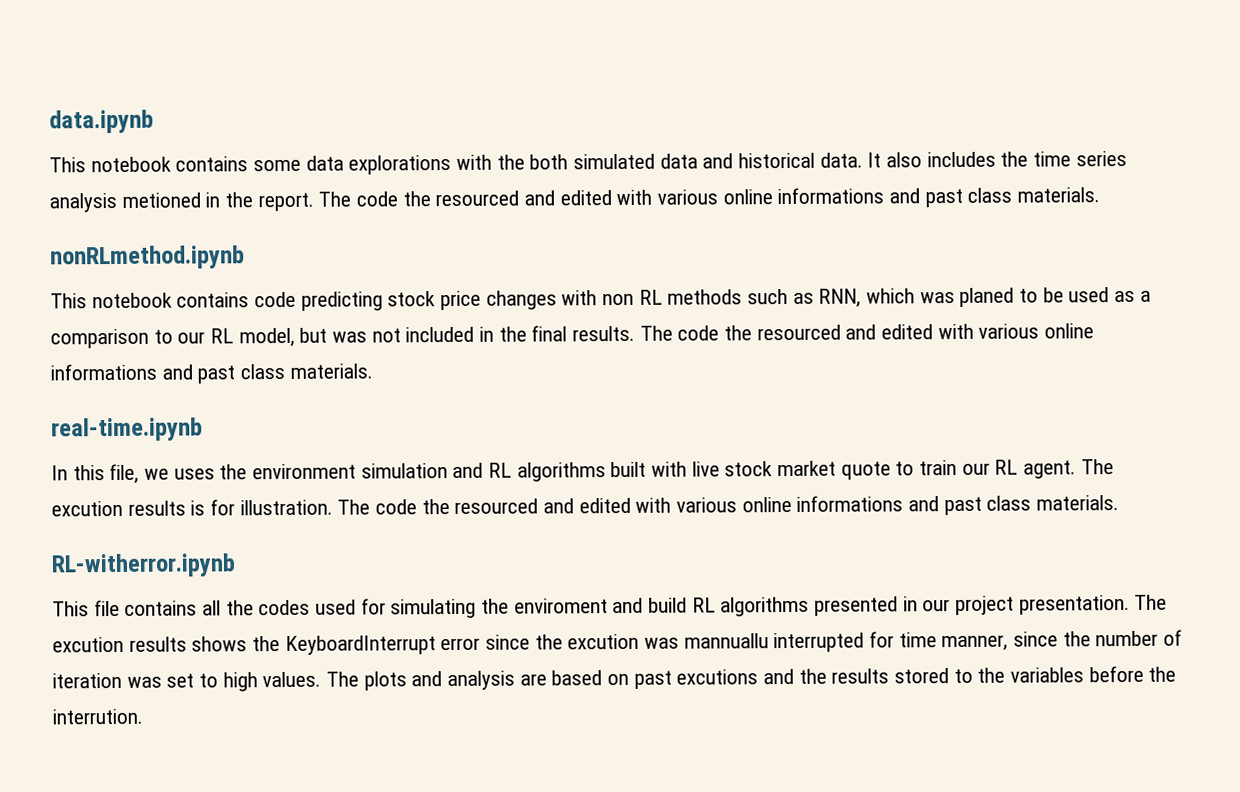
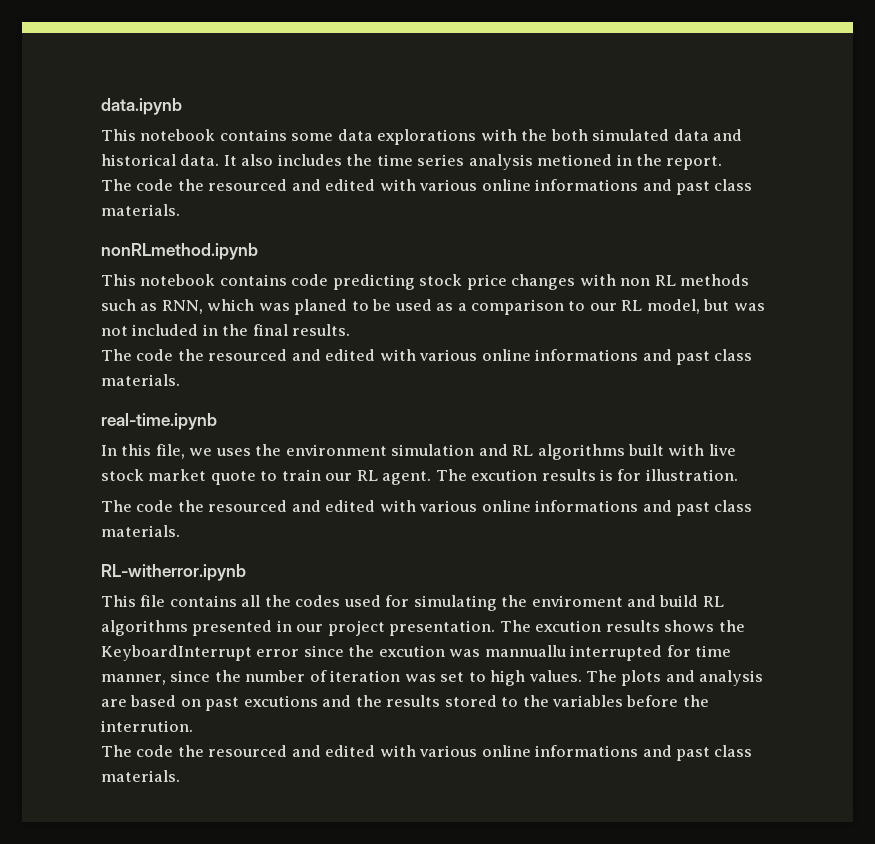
(314, 202) none -> (723, 163) //
(636, 333) none -> (351, 330) //
(333, 507) none -> (738, 475) //
(143, 716) none -> [101,745,753,761] [101,770,180,782] // The code the resourced and edited with various online informations and past class materials.

